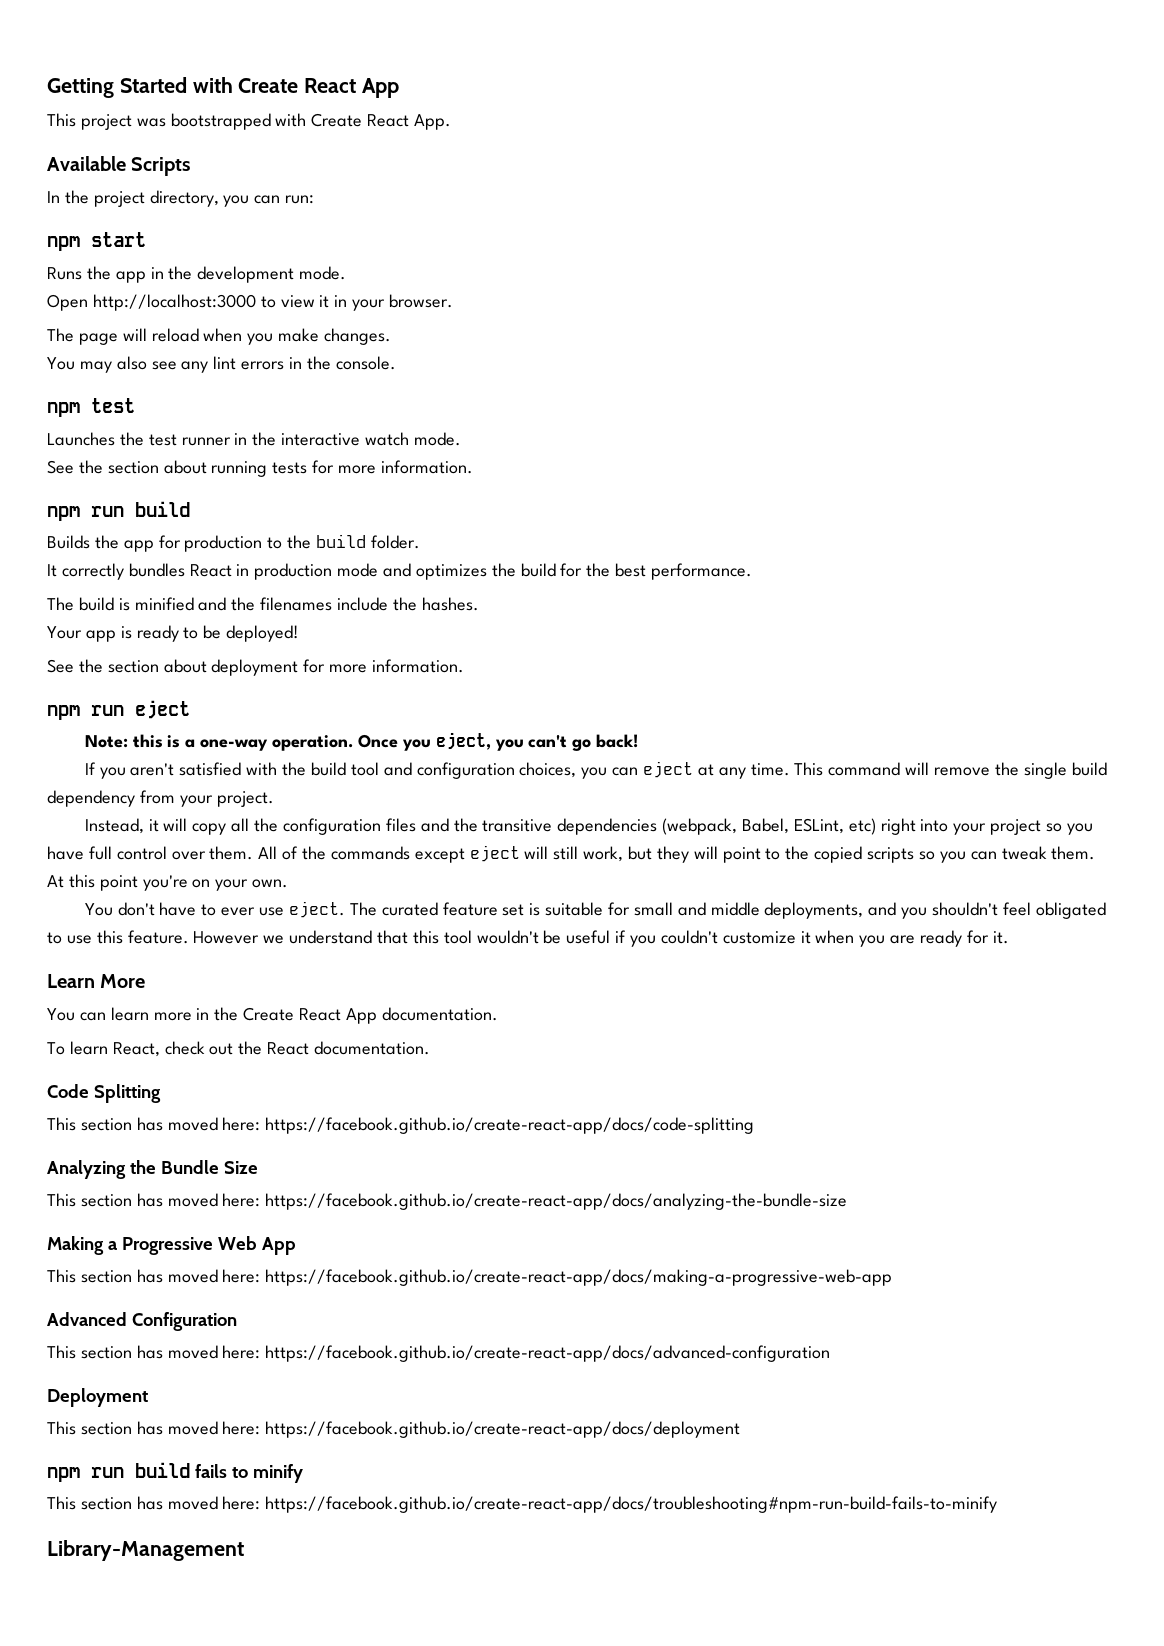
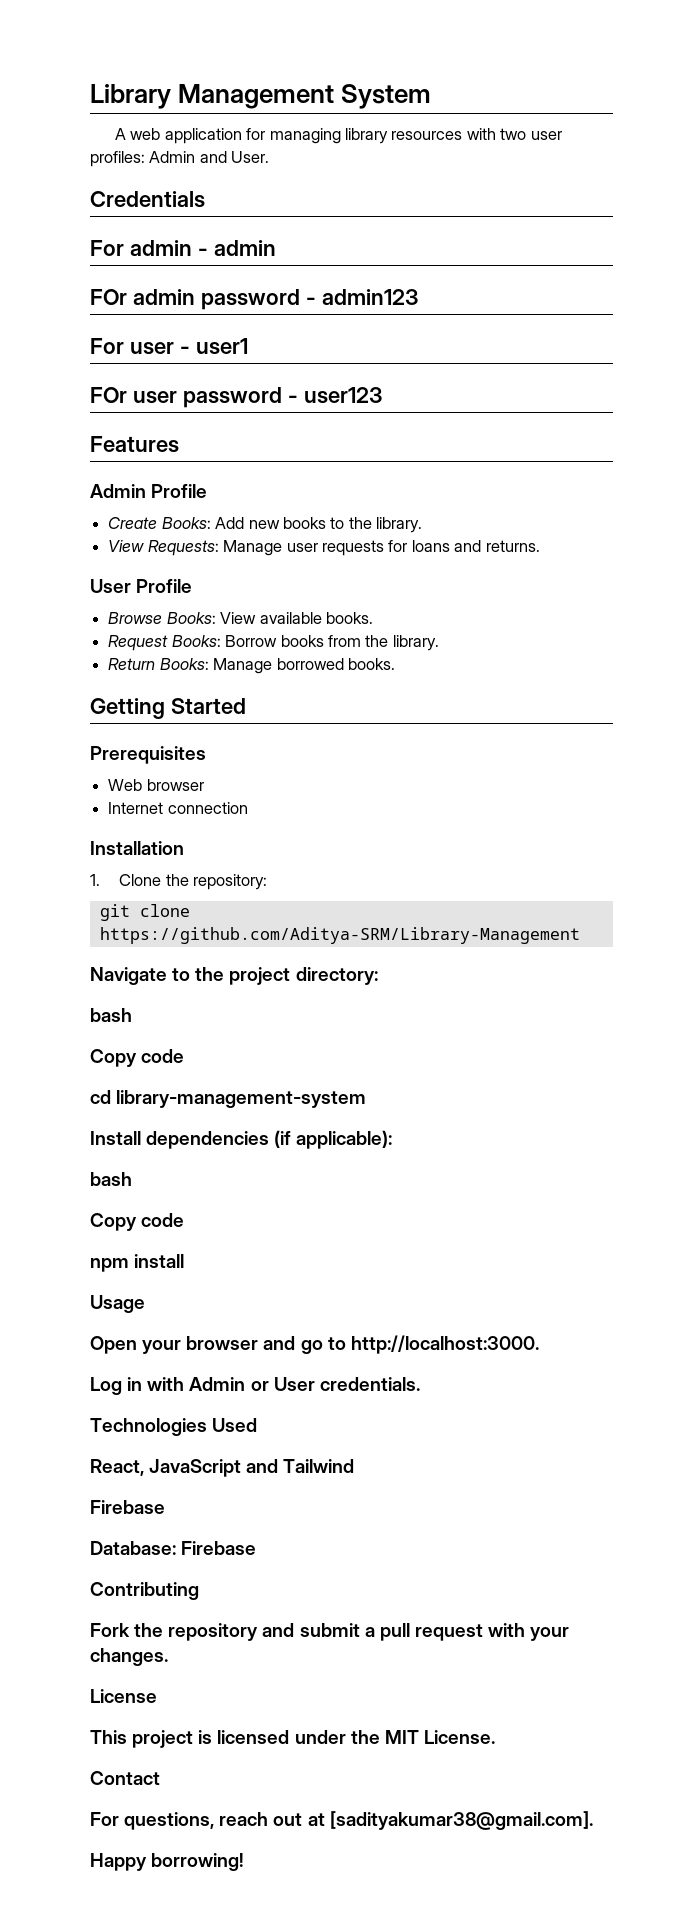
[47,77,400,98] [47,113,452,130] [47,156,191,176] [47,190,315,207] [47,232,146,251] [47,266,347,283] [47,294,454,311] [47,328,392,345] [47,356,396,373] [47,398,135,417] [47,432,461,446] [47,460,473,477] [47,501,190,521] [47,534,420,552] [47,563,753,580] [47,597,479,611] [47,625,300,642] [47,659,465,676] [47,700,190,720] [84,732,639,751] [84,761,1107,779] [47,790,274,807] [84,818,1093,835] [47,845,1096,863] [47,874,289,891] [84,901,1106,919] [47,930,1009,947] [47,974,146,988] [47,1007,498,1024] [47,1041,431,1057] [47,1084,161,1103] [47,1117,755,1134] [47,1160,258,1179] [47,1193,848,1210] [47,1236,296,1255] [47,1269,893,1286] [47,1312,237,1331] [47,1345,831,1362] [47,1388,148,1407] [47,1421,741,1438] [47,1462,303,1483] [47,1496,998,1513] [47,1540,244,1561] Getting Started with Create React App // This project was bootstrapped with Create React App. // Available Scripts // In the project directory, you can run: // npm start // Runs the app in the development mode. // Open http://localhost:3000 to view it in your browser. // The page will reload when you make changes. // You may also see any lint errors in the console. // npm test // Launches the test runner in the interactive watch mode. // See the section about running tests for more information. // npm run build // Builds the app for production to the build folder. // It correctly bundles React in production mode and optimizes the build for the best performance. // The build is minified and the filenames include the hashes. // Your app is ready to be deployed! // See the section about deployment for more information. // npm run eject // Note: this is a one-way operation. Once you eject, you can't go back! // If you aren't satisfied with the build tool and configuration choices, you can eject at any time. This command will remove the single build dependency from your project. // Instead, it will copy all the configuration files and the transitive dependencies (webpack, Babel, ESLint, etc) right into your project so you have full control over them. All of the commands except eject will still work, but they will point to the copied scripts so you can tweak them. At this point you're on your own. // You don't have to ever use eject. The curated feature set is suitable for small and middle deployments, and you shouldn't feel obligated to use this feature. However we understand that this tool wouldn't be useful if you couldn't customize it when you are ready for it. // Learn More // You can learn more in the Create React App documentation. // To learn React, check out the React documentation. // Code Splitting // This section has moved here: https://facebook.github.io/create-react-app/docs/code-splitting // Analyzing the Bundle Size // This section has moved here: https://facebook.github.io/create-react-app/docs/analyzing-the-bundle-size // Making a Progressive Web App // This section has moved here: https://facebook.github.io/create-react-app/docs/making-a-progressive-web-app // Advanced Configuration // This section has moved here: https://facebook.github.io/create-react-app/docs/advanced-configuration // Deployment // This section has moved here: https://facebook.github.io/create-react-app/docs/deployment // npm run build fails to minify // This section has moved here: https://facebook.github.io/create-react-app/docs/troubleshooting#npm-run-build-fails-to-minify // Library-Management -> [90,84,432,109] [114,128,562,144] [90,151,270,167] [90,191,205,208] [90,240,276,256] [90,289,418,310] [90,338,248,355] [90,387,382,408] [90,436,179,453] [90,484,208,498] [108,517,423,533] [108,540,540,556] [90,579,193,593] [108,612,373,624] [108,635,439,651] [108,658,395,674] [90,698,246,719] [90,746,206,764] [108,779,204,791] [108,802,248,814] [90,841,184,855] [90,874,268,890] [99,904,190,921] [99,927,580,944] [90,967,378,985] [90,1008,132,1022] [90,1049,185,1067] [90,1090,367,1108] [90,1130,393,1149] [90,1172,132,1186] [90,1213,185,1231] [90,1254,185,1272] [90,1295,145,1313] [90,1335,539,1354] [90,1377,420,1395] [90,1418,258,1436] [90,1459,355,1477] [90,1500,165,1514] [90,1541,257,1555] [90,1582,199,1600] [90,1623,570,1641] [90,1648,168,1666] [90,1689,157,1703] [90,1730,495,1748] [90,1771,160,1785] [90,1811,593,1830] [90,1853,245,1871] Library Management System // A web application for managing library resources with two user profiles: Admin and User. // Credentials // For admin - admin // FOr admin password - admin123 // For user - user1 // FOr user password - user123 // Features // Admin Profile // Create Books: Add new books to the library. // View Requests: Manage user requests for loans and returns. // User Profile // Browse Books: View available books. // Request Books: Borrow books from the library. // Return Books: Manage borrowed books. // Getting Started // Prerequisites // Web browser // Internet connection // Installation // 1. Clone the repository: // git clone https://github.com/Aditya-SRM/Library-Management // Navigate to the project directory: // bash // Copy code // cd library-management-system // Install dependencies (if applicable): // bash // Copy code // npm install // Usage // Open your browser and go to http://localhost:3000. // Log in with Admin or User credentials. // Technologies Used // React, JavaScript and Tailwind // Firebase // Database: Firebase // Contributing // Fork the repository and submit a pull request with your changes. // License // This project is licensed under the MIT License. // Contact // For questions, reach out at [sadityakumar38@gmail.com]. // Happy borrowing!

